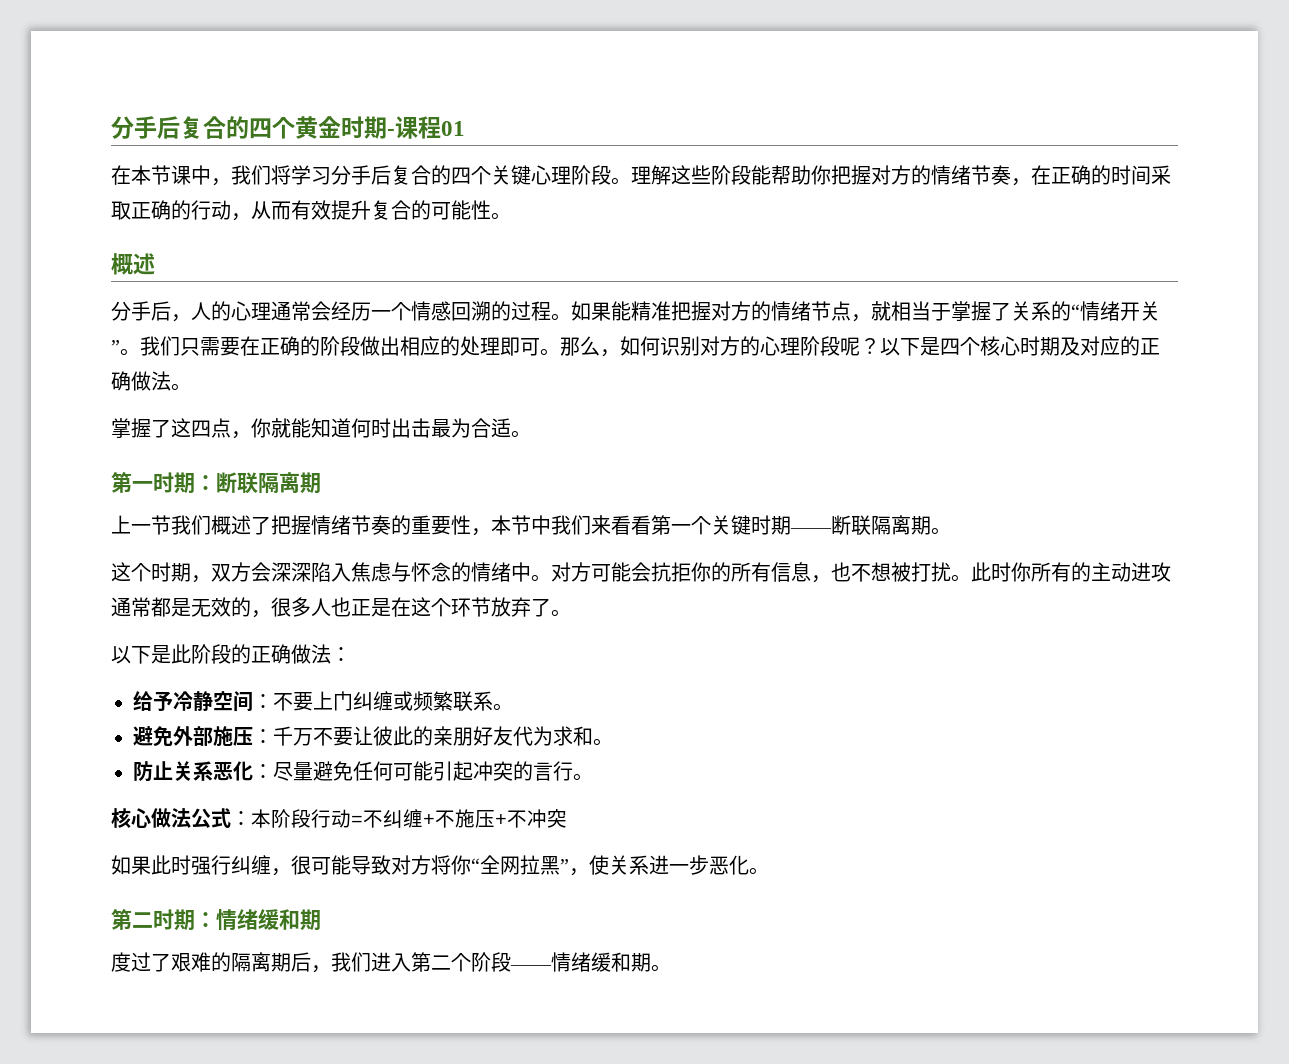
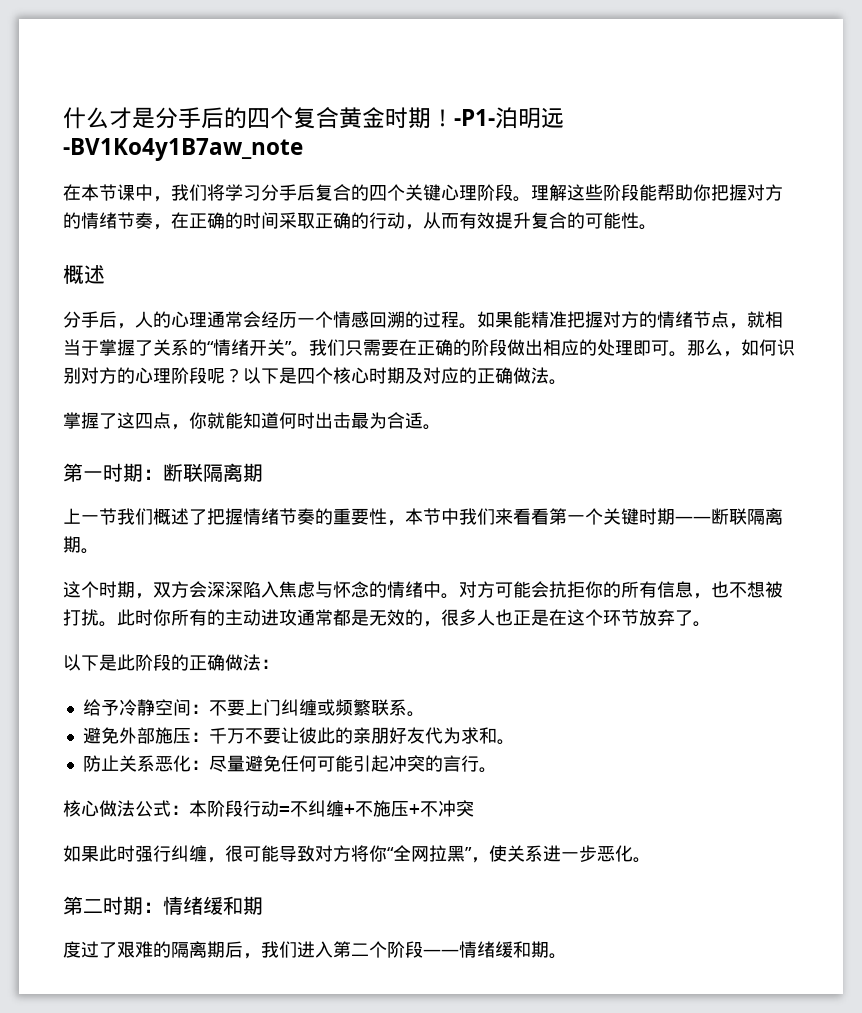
[111,116,465,139] 分手后复合的四个黄金时期-课程01 -> [63,107,564,129] [63,138,303,161] 什么才是分手后的四个复合黄金时期！-P1-泊明远-BV1Ko4y1B7aw_note

